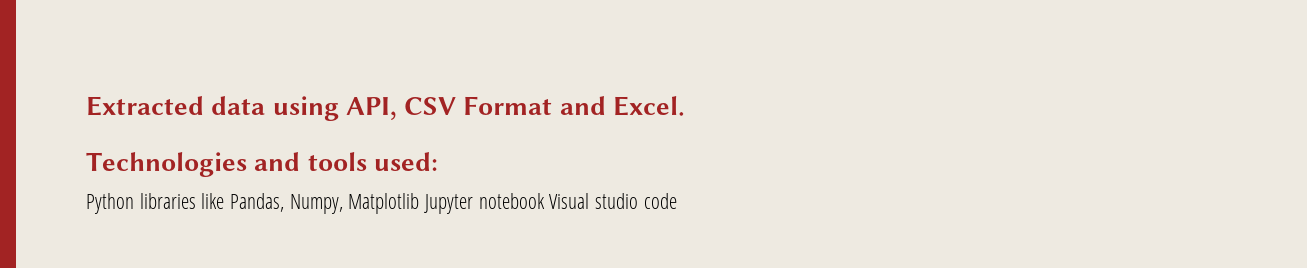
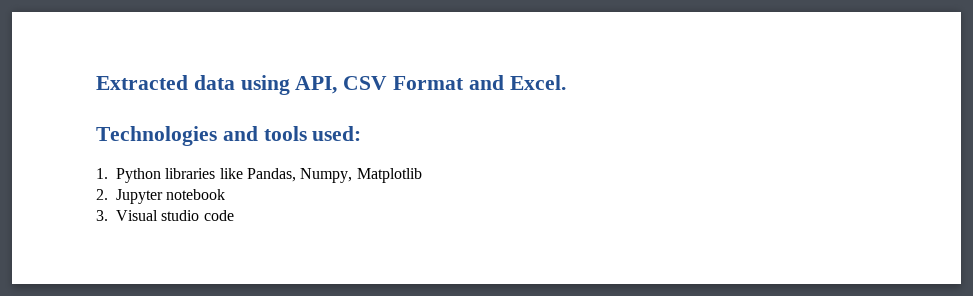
(438, 161) none -> [96,168,108,179] 1.
(420, 203) none -> [96,189,108,200] // 2.
(545, 201) none -> [96,210,108,221] // 3.

